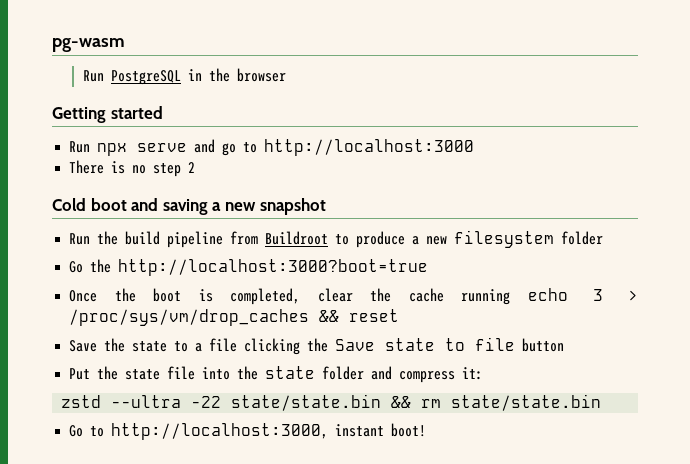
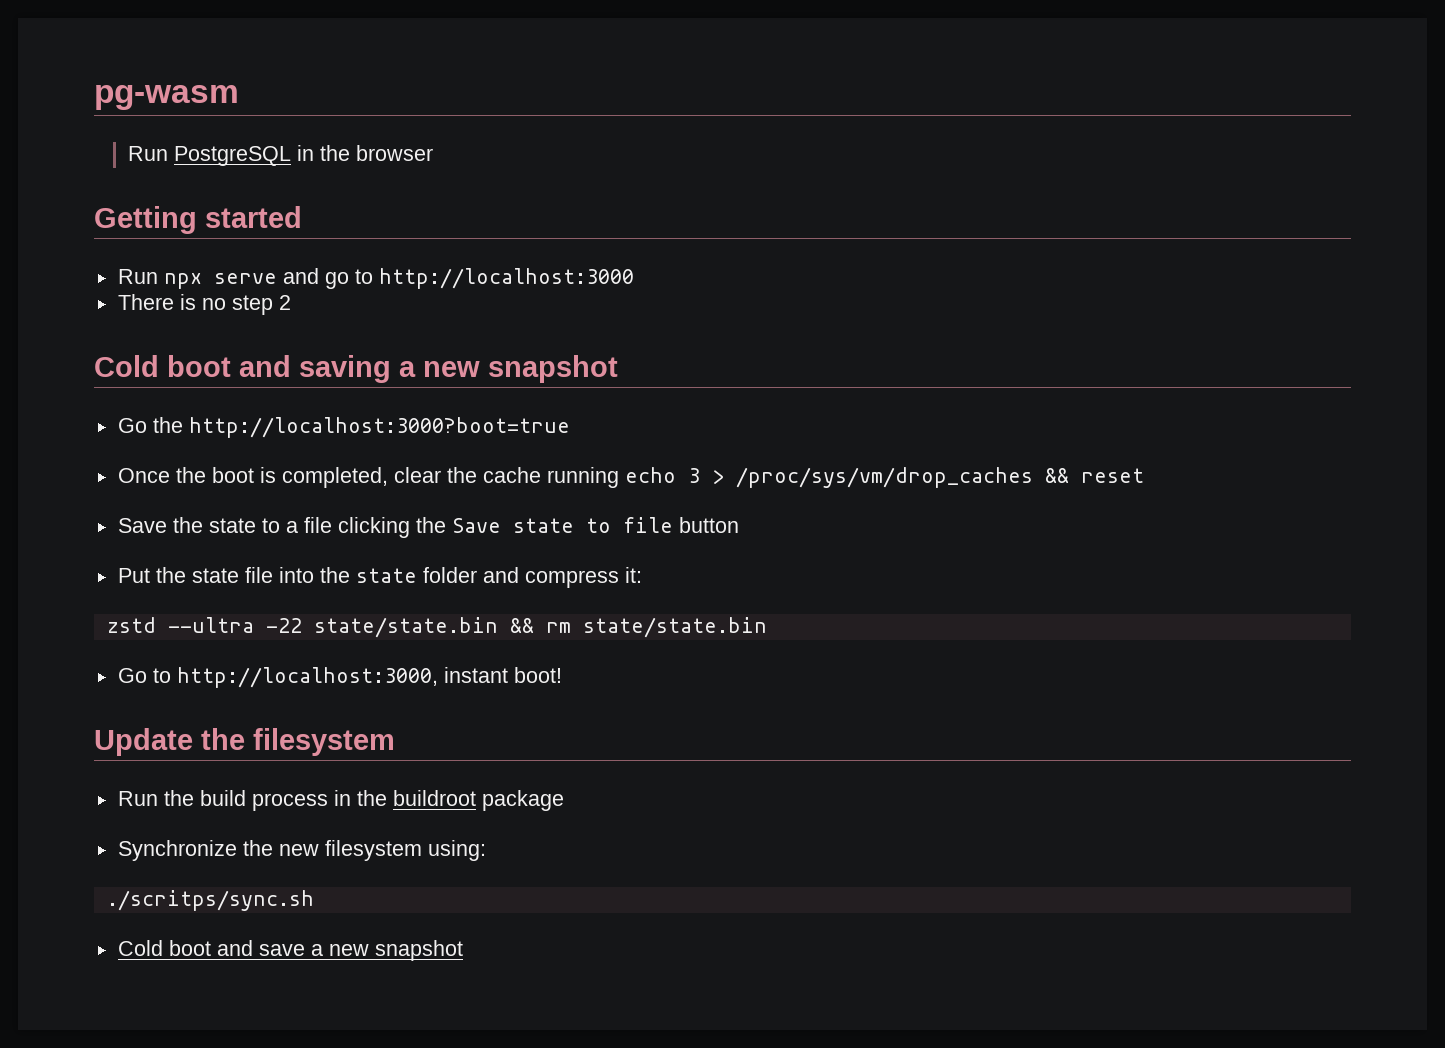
[69,230,604,248] // Run the build pipeline from Buildroot to produce a new filesystem folder -> (618, 369) none
(427, 430) none -> [94,728,395,756] [117,790,564,811] [117,840,486,861] [106,890,314,911] [117,940,463,961] // Update the filesystem // Run the build process in the buildroot package // Synchronize the new filesystem using: // ./scritps/sync.sh // Cold boot and save a new snapshot

